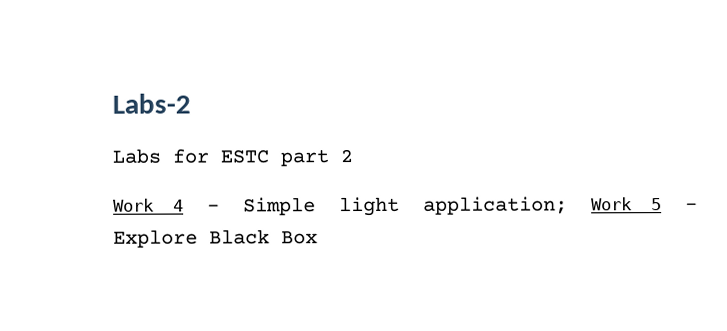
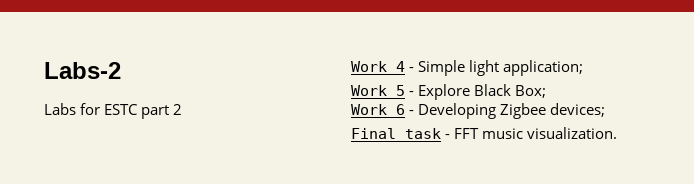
(568, 205) none -> (584, 68) //
[281,231,318,245] Box -> [515,85,547,98] [351,103,606,119] [351,127,618,139] Box; // Work 6 - Developing Zigbee devices; // Final task - FFT music visualization.

